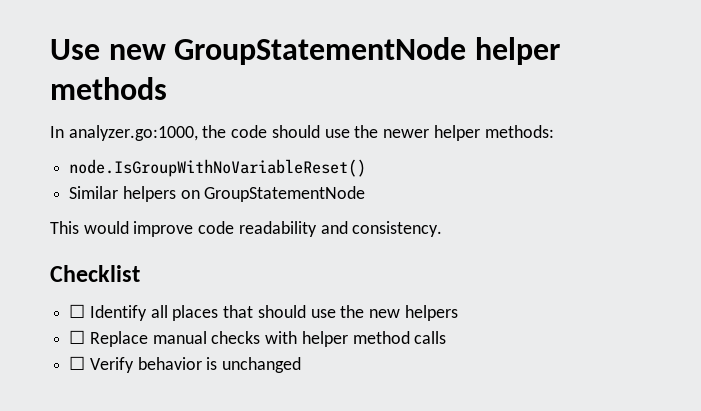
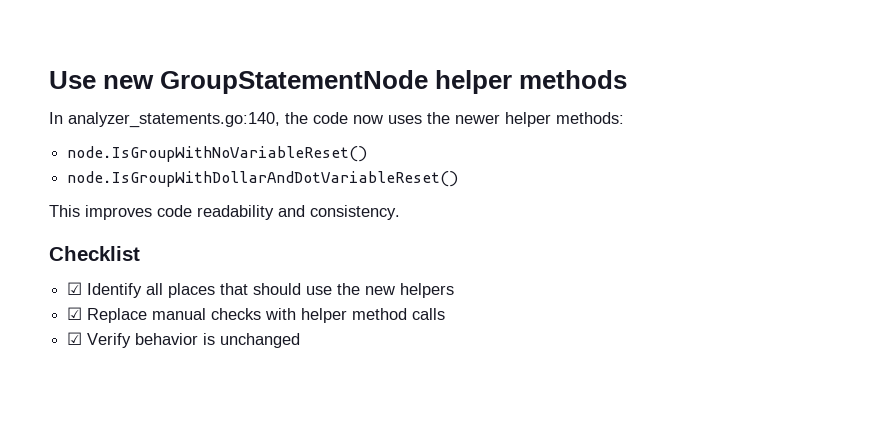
[68,125,198,141] analyzer.go:1000, -> [68,112,280,128] analyzer_statements.go:140,
[271,125,350,138] should use -> [353,115,422,124] now uses
[69,186,366,202] Similar helpers on GroupStatementNode -> [67,171,459,187] node.IsGroupWithDollarAndDotVariableReset()
[83,221,194,237] would improve -> [85,205,152,220] improves
[69,304,86,318] ☐ -> [67,282,83,295] ☑
[69,330,86,344] ☐ -> [67,307,83,320] ☑
[69,356,86,370] ☐ -> [67,332,83,345] ☑

